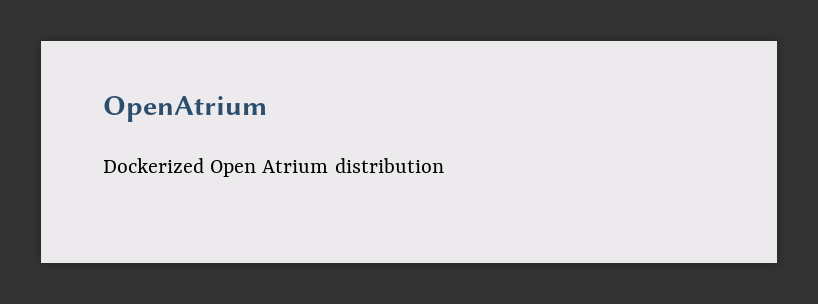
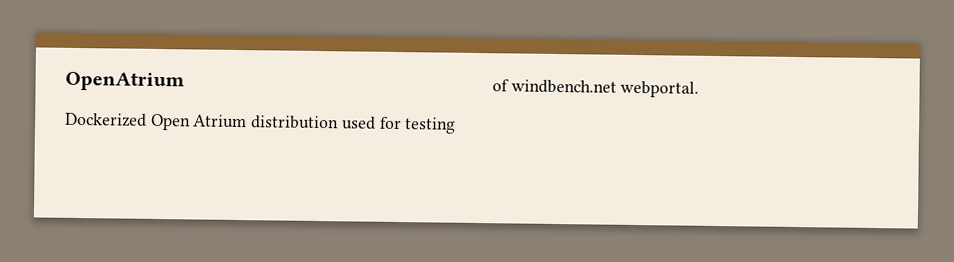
(444, 165) none -> [341,116,457,134] [492,79,700,98] used for testing of windbench.net webportal.

